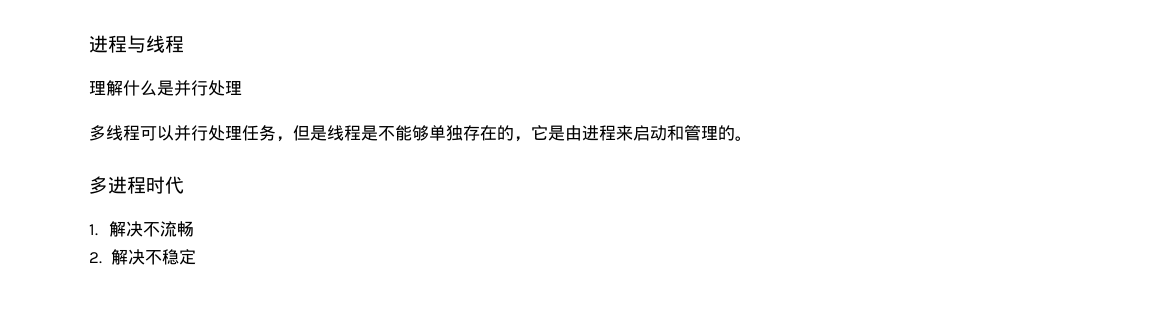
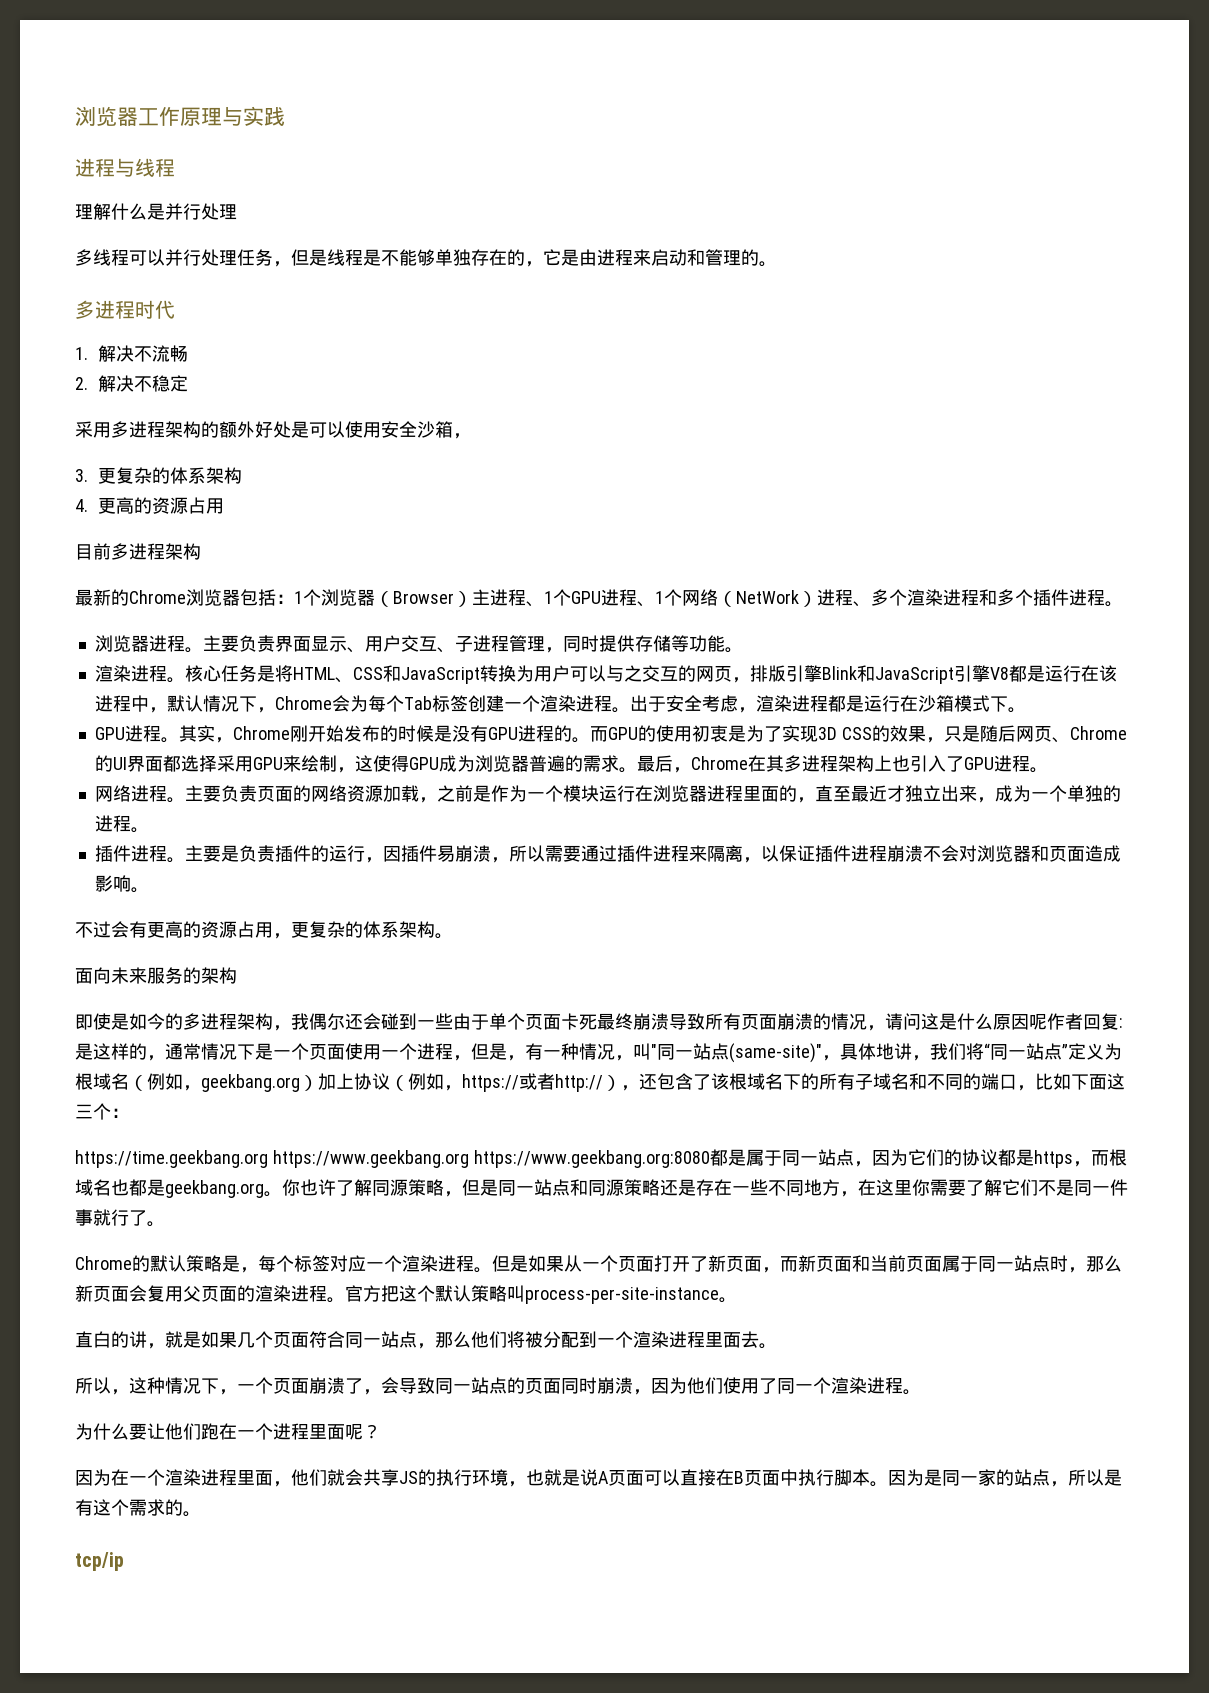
(89, 44) none -> [75,106,285,126] 浏览器工作原理与实践 //
(196, 257) none -> [75,421,471,439] [75,467,242,484] [75,497,224,514] [75,543,201,560] [75,589,1123,607] [94,635,743,653] [94,665,1117,684] [94,695,1026,713] [94,725,1127,743] [94,755,1048,773] [94,785,1121,803] [94,815,149,833] [94,845,1121,863] [94,875,149,893] [75,921,453,939] [75,967,237,984] [75,1013,1123,1031] [75,1043,1122,1063] [75,1073,1125,1092] [75,1103,129,1120] [75,1149,1127,1168] [75,1179,1128,1198] [75,1209,165,1227] [75,1255,1122,1273] [75,1285,737,1304] [75,1331,777,1349] [75,1377,921,1395] [75,1423,381,1440] [75,1469,1122,1487] [75,1499,201,1517] [75,1552,124,1571] // 采用多进程架构的额外好处是可以使用安全沙箱， // 3.更复杂的体系架构 // 4.更高的资源占用 // 目前多进程架构 // 最新的Chrome浏览器包括：1个浏览器（Browser）主进程、1个GPU进程、1个网络（NetWork）进程、多个渲染进程和多个插件进程。 // 浏览器进程。主要负责界面显示、用户交互、子进程管理，同时提供存储等功能。 // 渲染进程。核心任务是将HTML、CSS和JavaScript转换为用户可以与之交互的网页，排版引擎Blink和JavaScript引擎V8都是运行在该进程中，默认情况下，Chrome会为每个Tab标签创建一个渲染进程。出于安全考虑，渲染进程都是运行在沙箱模式下。 // GPU进程。其实，Chrome刚开始发布的时候是没有GPU进程的。而GPU的使用初衷是为了实现3D CSS的效果，只是随后网页、Chrome的UI界面都选择采用GPU来绘制，这使得GPU成为浏览器普遍的需求。最后，Chrome在其多进程架构上也引入了GPU进程。 // 网络进程。主要负责页面的网络资源加载，之前是作为一个模块运行在浏览器进程里面的，直至最近才独立出来，成为一个单独的进程。 // 插件进程。主要是负责插件的运行，因插件易崩溃，所以需要通过插件进程来隔离，以保证插件进程崩溃不会对浏览器和页面造成影响。 // 不过会有更高的资源占用，更复杂的体系架构。 // 面向未来服务的架构 // 即使是如今的多进程架构，我偶尔还会碰到一些由于单个页面卡死最终崩溃导致所有页面崩溃的情况，请问这是什么原因呢作者回复:是这样的，通常情况下是一个页面使用一个进程，但是，有一种情况，叫"同一站点(same-site)"，具体地讲，我们将“同一站点”定义为根域名（例如，geekbang.org）加上协议（例如，https://或者http://），还包含了该根域名下的所有子域名和不同的端口，比如下面这三个： // https://time.geekbang.org https://www.geekbang.org https://www.geekbang.org:8080都是属于同一站点，因为它们的协议都是https，而根域名也都是geekbang.org。你也许了解同源策略，但是同一站点和同源策略还是存在一些不同地方，在这里你需要了解它们不是同一件事就行了。 // Chrome的默认策略是，每个标签对应一个渲染进程。但是如果从一个页面打开了新页面，而新页面和当前页面属于同一站点时，那么新页面会复用父页面的渲染进程。官方把这个默认策略叫process-per-site-instance。 // 直白的讲，就是如果几个页面符合同一站点，那么他们将被分配到一个渲染进程里面去。 // 所以，这种情况下，一个页面崩溃了，会导致同一站点的页面同时崩溃，因为他们使用了同一个渲染进程。 // 为什么要让他们跑在一个进程里面呢？ // 因为在一个渲染进程里面，他们就会共享JS的执行环境，也就是说A页面可以直接在B页面中执行脚本。因为是同一家的站点，所以是有这个需求的。 // tcp/ip

